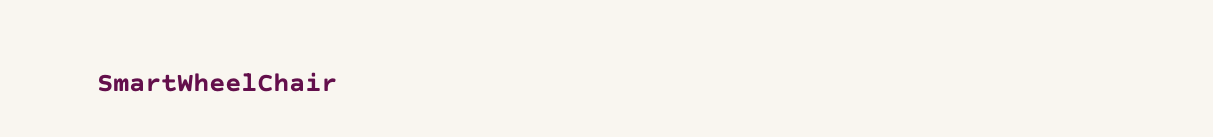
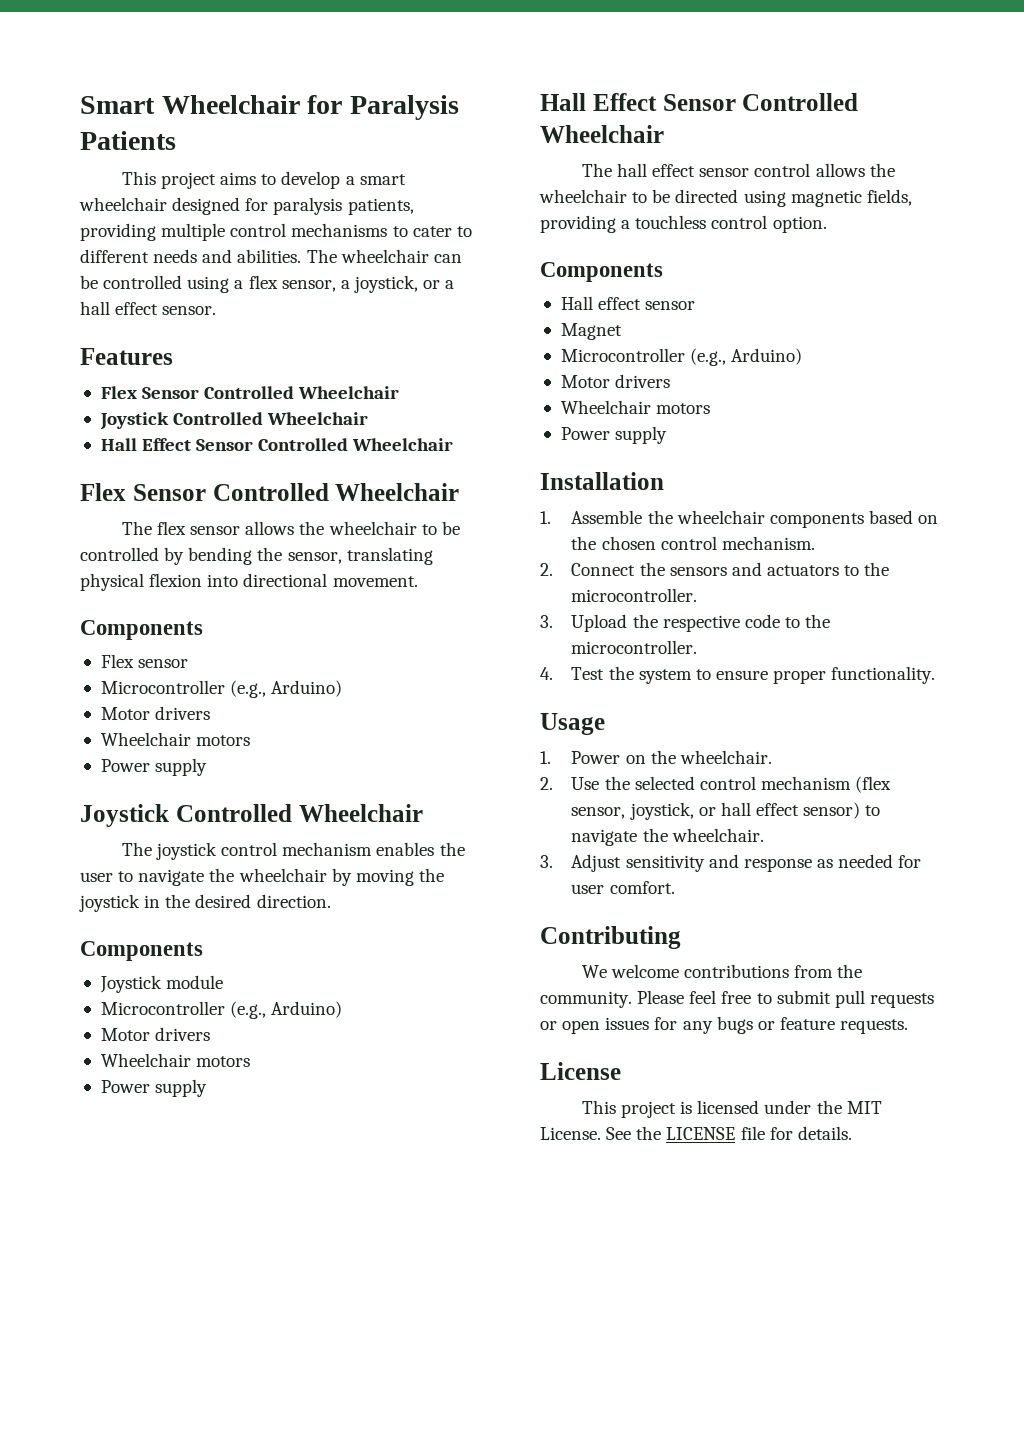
[97,72,337,92] SmartWheelChair -> [80,95,459,120] [80,131,176,150] [121,171,406,189] [79,197,414,215] [80,223,472,241] [80,249,462,263] [80,275,455,293] [80,301,217,315] [80,348,173,365] [100,386,400,399] [99,412,369,430] [100,438,454,451] [80,483,460,501] [121,521,460,535] [80,547,433,565] [80,573,418,591] [80,620,203,640] [100,654,189,668] [100,680,343,698] [100,706,211,720] [100,732,251,746] [100,758,208,776] [80,804,423,827] [121,842,465,860] [80,868,444,886] [79,894,331,912] [80,941,203,961] [99,975,224,993] [100,1001,343,1019] [100,1027,211,1041] [100,1053,251,1067] [100,1079,208,1097] [540,93,859,111] [540,125,664,143] [581,163,895,177] [539,189,912,207] [540,215,827,233] [540,262,663,282] [560,296,696,310] [560,323,622,340] [560,348,803,366] [560,374,671,388] [560,400,711,414] [560,426,668,444] [540,472,664,490] [540,510,939,528] [571,536,815,550] [540,562,890,576] [571,588,698,602] [540,614,831,632] [571,640,698,654] [540,666,936,684] [540,713,605,735] [540,750,772,764] [540,776,892,793] [571,802,881,820] [571,828,764,846] [540,854,922,872] [571,881,675,894] [540,926,681,949] [581,964,863,978] [540,990,934,1008] [540,1016,909,1034] [540,1062,621,1080] [581,1100,882,1118] [540,1126,852,1140] Smart Wheelchair for Paralysis Patients // This project aims to develop a smart wheelchair designed for paralysis patients, providing multiple control mechanisms to cater to different needs and abilities. The wheelchair can be controlled using a flex sensor, a joystick, or a hall effect sensor. // Features // Flex Sensor Controlled Wheelchair // Joystick Controlled Wheelchair // Hall Effect Sensor Controlled Wheelchair // Flex Sensor Controlled Wheelchair // The flex sensor allows the wheelchair to be controlled by bending the sensor, translating physical flexion into directional movement. // Components // Flex sensor // Microcontroller (e.g., Arduino) // Motor drivers // Wheelchair motors // Power supply // Joystick Controlled Wheelchair // The joystick control mechanism enables the user to navigate the wheelchair by moving the joystick in the desired direction. // Components // Joystick module // Microcontroller (e.g., Arduino) // Motor drivers // Wheelchair motors // Power supply // Hall Effect Sensor Controlled Wheelchair // The hall effect sensor control allows the wheelchair to be directed using magnetic fields, providing a touchless control option. // Components // Hall effect sensor // Magnet // Microcontroller (e.g., Arduino) // Motor drivers // Wheelchair motors // Power supply // Installation // 1. Assemble the wheelchair components based on the chosen control mechanism. // 2. Connect the sensors and actuators to the microcontroller. // 3. Upload the respective code to the microcontroller. // 4. Test the system to ensure proper functionality. // Usage // 1. Power on the wheelchair. // 2. Use the selected control mechanism (flex sensor, joystick, or hall effect sensor) to navigate the wheelchair. // 3. Adjust sensitivity and response as needed for user comfort. // Contributing // We welcome contributions from the community. Please feel free to submit pull requests or open issues for any bugs or feature requests. // License // This project is licensed under the MIT License. See the LICENSE file for details.

